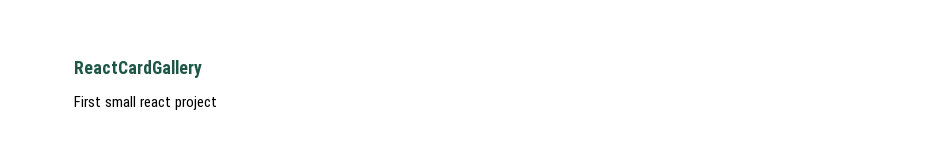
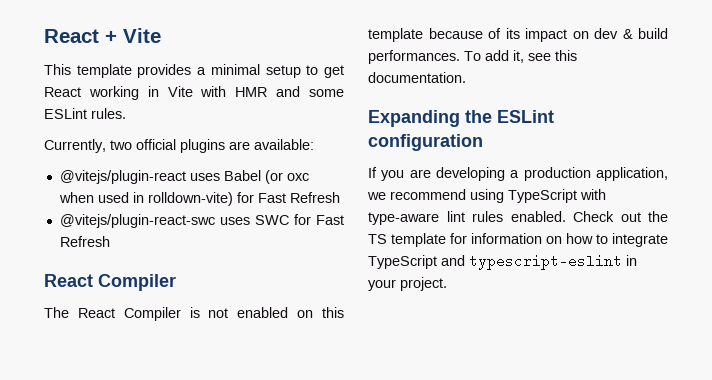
[74,60,202,78] [74,96,218,110] ReactCardGallery // First small react project -> [44,28,161,43] [44,64,345,78] [44,86,344,100] [44,108,126,119] [44,139,314,153] [59,170,309,184] [58,192,340,206] [59,214,344,228] [59,236,110,247] [44,274,176,291] [44,307,344,321] [368,28,668,42] [368,50,577,64] [368,72,466,83] [368,110,554,127] [368,134,483,151] [368,167,668,181] [367,189,606,203] [368,211,668,225] [368,233,668,247] [368,254,637,270] [368,277,447,291] React + Vite // This template provides a minimal setup to get React working in Vite with HMR and some ESLint rules. // Currently, two official plugins are available: // @vitejs/plugin-react uses Babel (or oxc when used in rolldown-vite) for Fast Refresh // @vitejs/plugin-react-swc uses SWC for Fast Refresh // React Compiler // The React Compiler is not enabled on this template because of its impact on dev & build performances. To add it, see this documentation. // Expanding the ESLint configuration // If you are developing a production application, we recommend using TypeScript with type-aware lint rules enabled. Check out the TS template for information on how to integrate TypeScript and typescript-eslint in your project.

